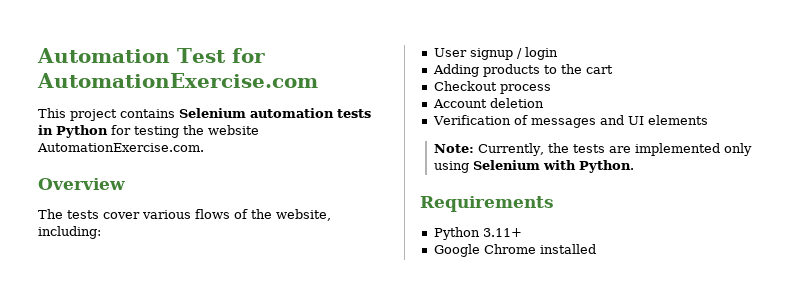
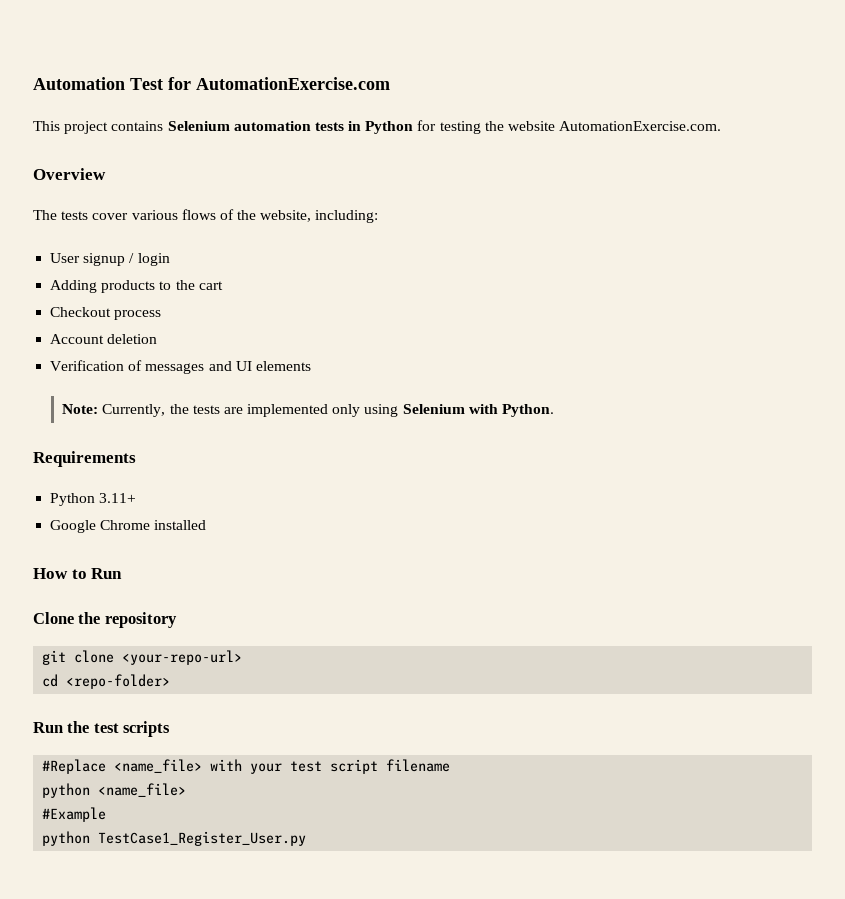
(596, 249) none -> [33,568,123,579] [33,612,177,628] [42,650,243,665] [42,674,171,689] [33,721,171,737] [42,759,451,774] [42,783,187,798] [42,807,107,822] [42,831,307,846] // How to Run // Clone the repository // git clone <your-repo-url> // cd <repo-folder> // Run the test scripts // #Replace <name_file> with your test script filename // python <name_file> // #Example // python TestCase1_Register_User.py

